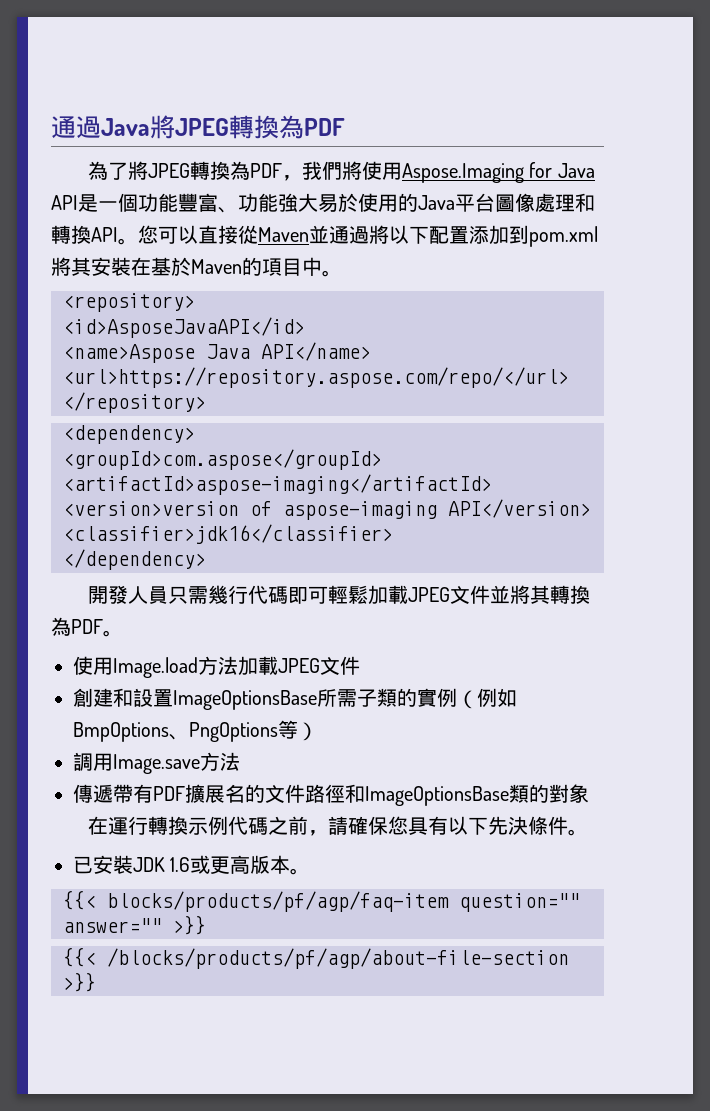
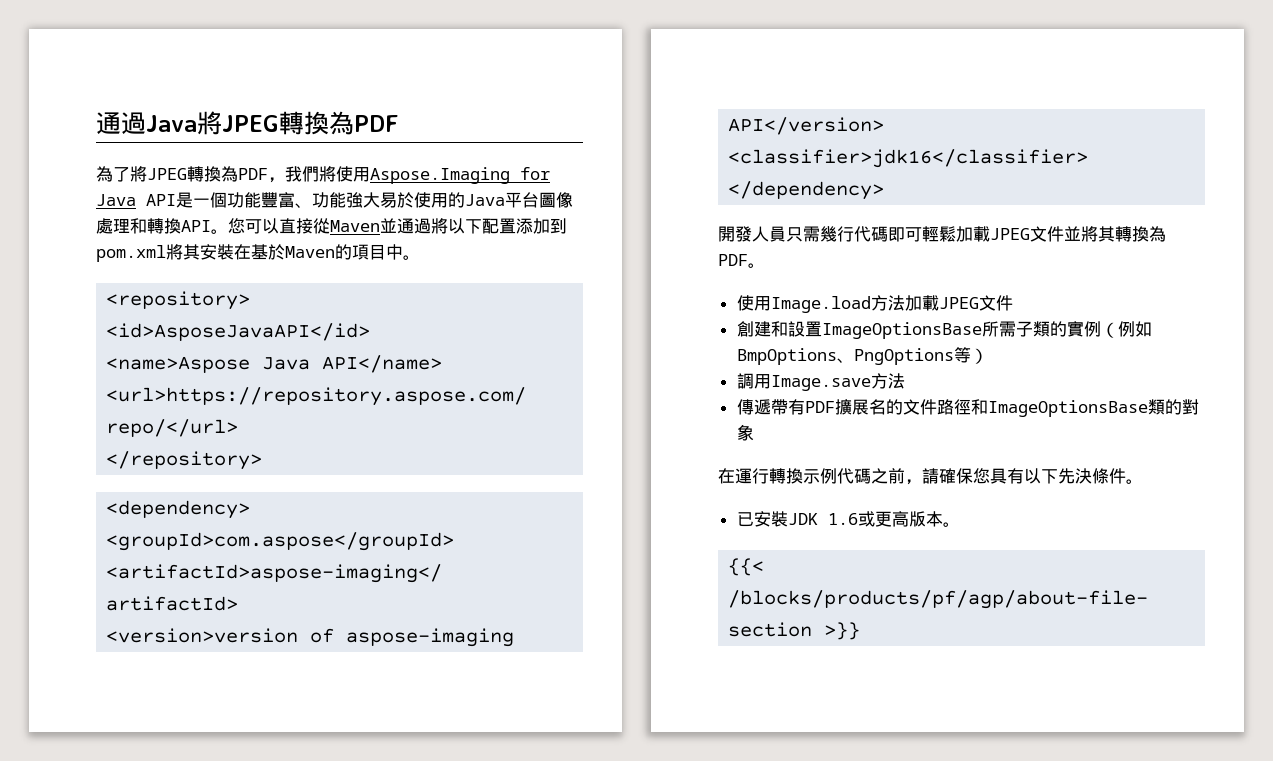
[63,890,580,912] [63,915,206,935] // {{< blocks/products/pf/agp/faq-item question="" answer="" >}} -> (960, 524) none

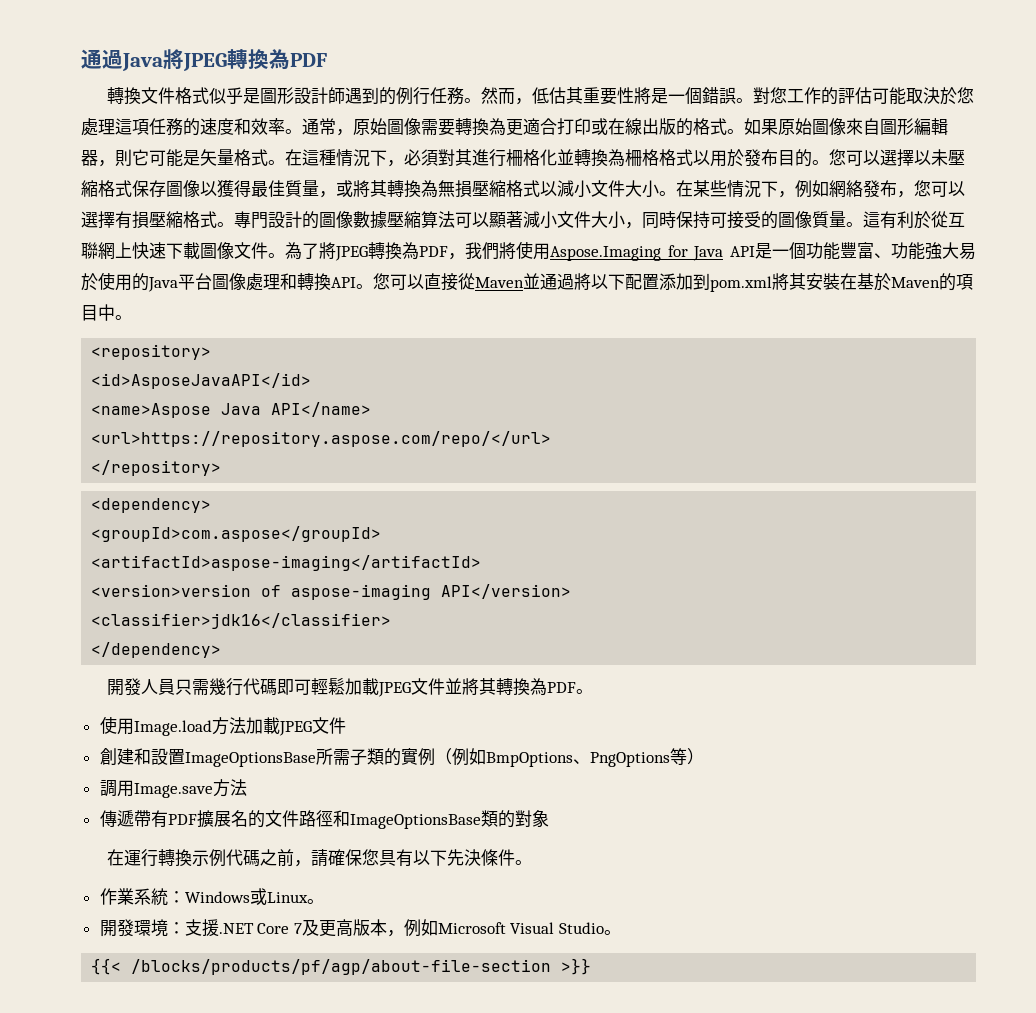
(399, 123) none -> [106,87,974,105] [81,118,948,136] [81,149,965,167] [81,180,965,198] [81,211,965,229] [81,242,285,260] 轉換文件格式似乎是圖形設計師遇到的例行任務。然而，低估其重要性將是一個錯誤。對您工作的評估可能取決於您處理這項任務的速度和效率。通常，原始圖像需要轉換為更適合打印或在線出版的格式。如果原始圖像來自圖形編輯器，則它可能是矢量格式。在這種情況下，必須對其進行柵格化並轉換為柵格格式以用於發布目的。您可以選擇以未壓縮格式保存圖像以獲得最佳質量，或將其轉換為無損壓縮格式以減小文件大小。在某些情況下，例如網絡發布，您可以選擇有損壓縮格式。專門設計的圖像數據壓縮算法可以顯著減小文件大小，同時保持可接受的圖像質量。這有利於從互聯網上快速下載圖像文件。
[736,511,943,527] 已安裝JDK 1.6或更高版本 -> [99,888,324,906] [99,919,605,937] 作業系統：Windows或Linux。 // 開發環境：支援.NET Core 7及更高版本，例如Microsoft Visual Studio

